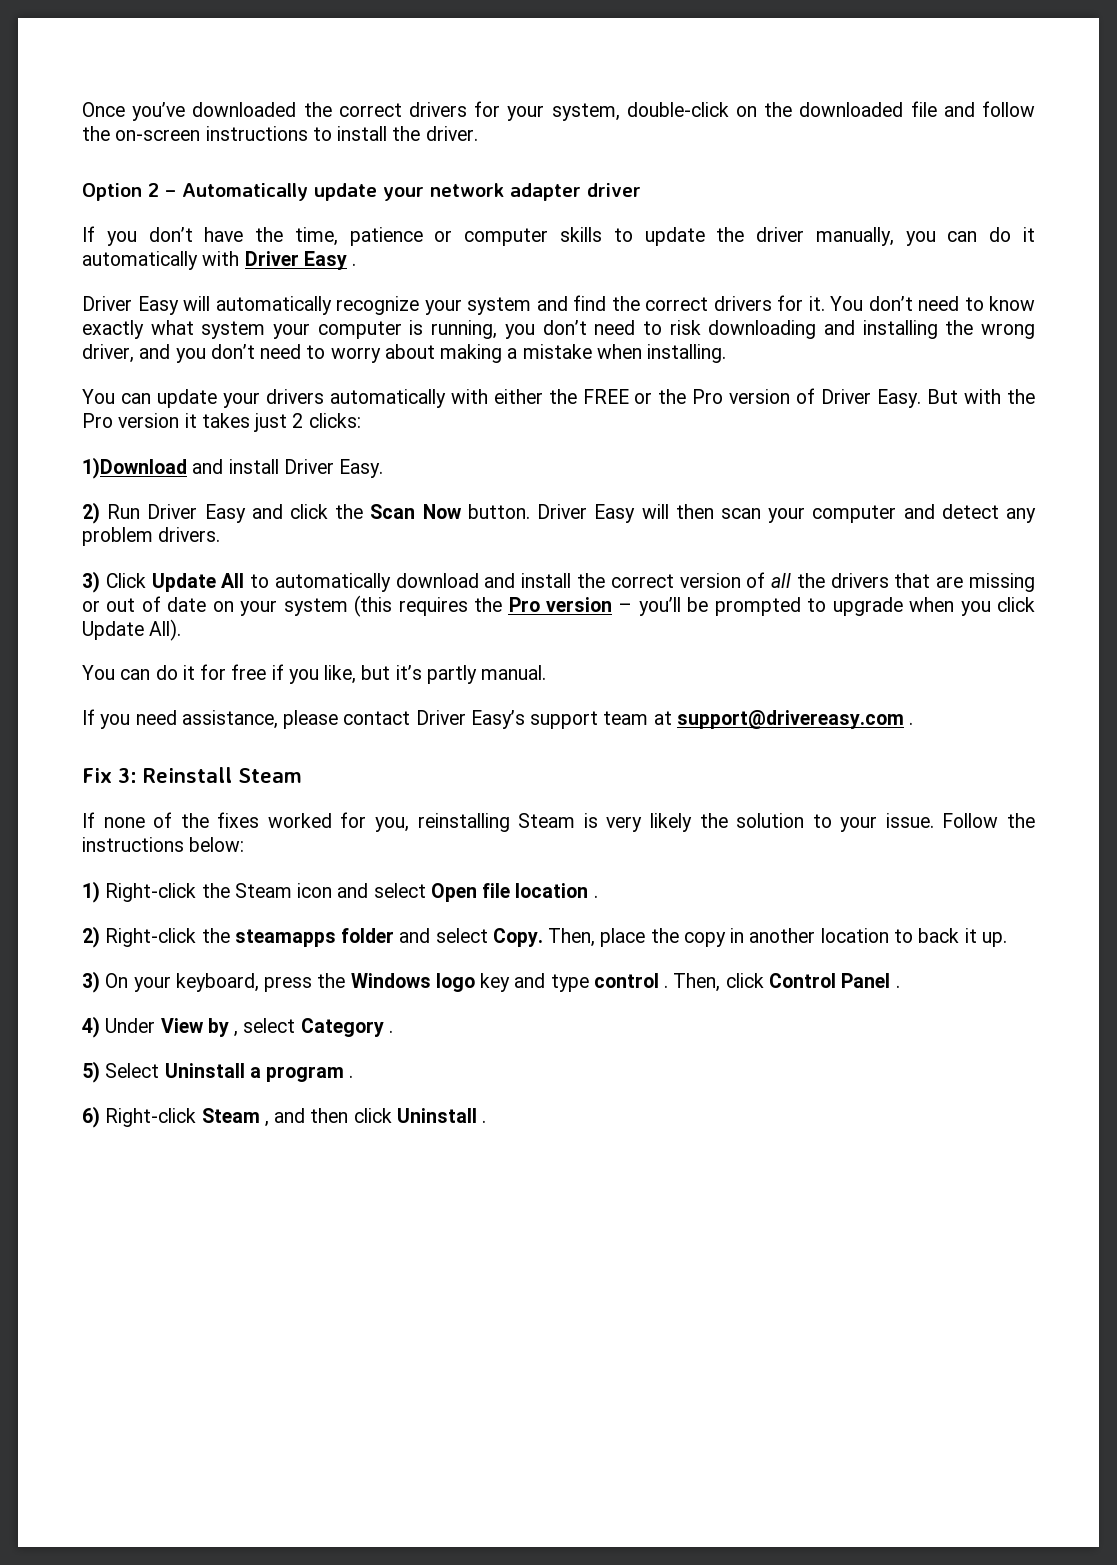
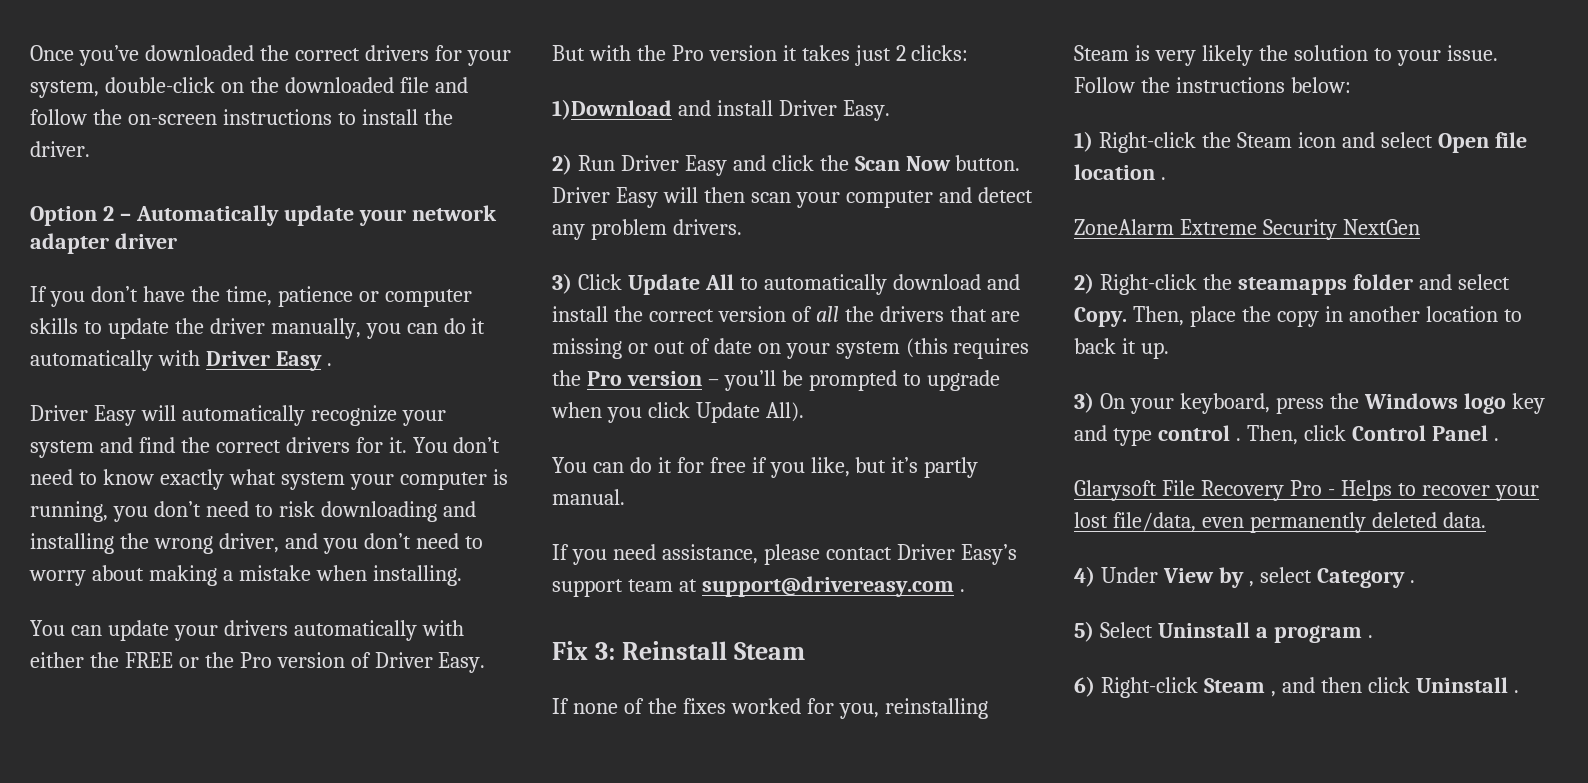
(598, 896) none -> [1074,219,1420,240] // ZoneAlarm Extreme Security NextGen
(900, 986) none -> [1074,480,1539,501] [1074,512,1486,533] // Glarysoft File Recovery Pro - Helps to recover your lost file/data, even permanently deleted data.

